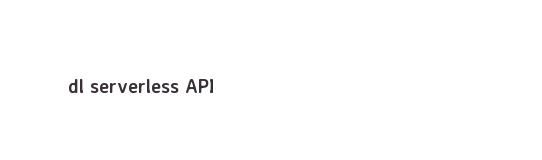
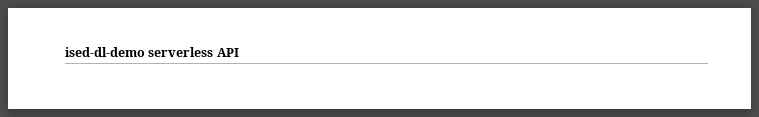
[68,79,84,93] dl -> [65,47,145,57] ised-dl-demo

